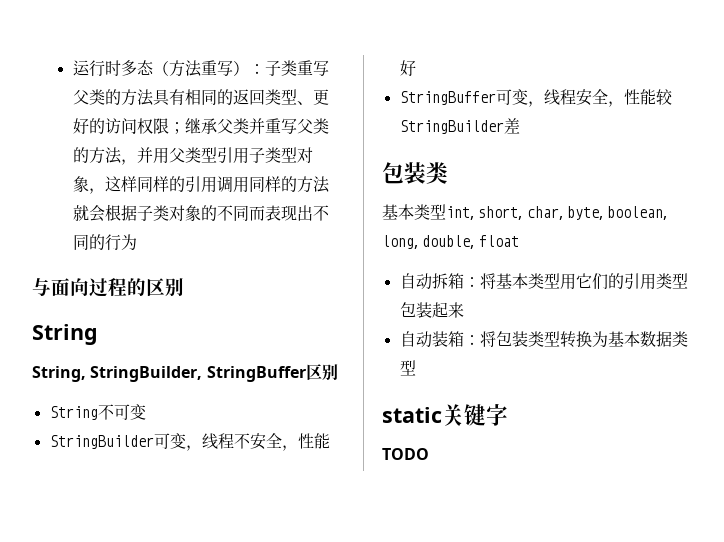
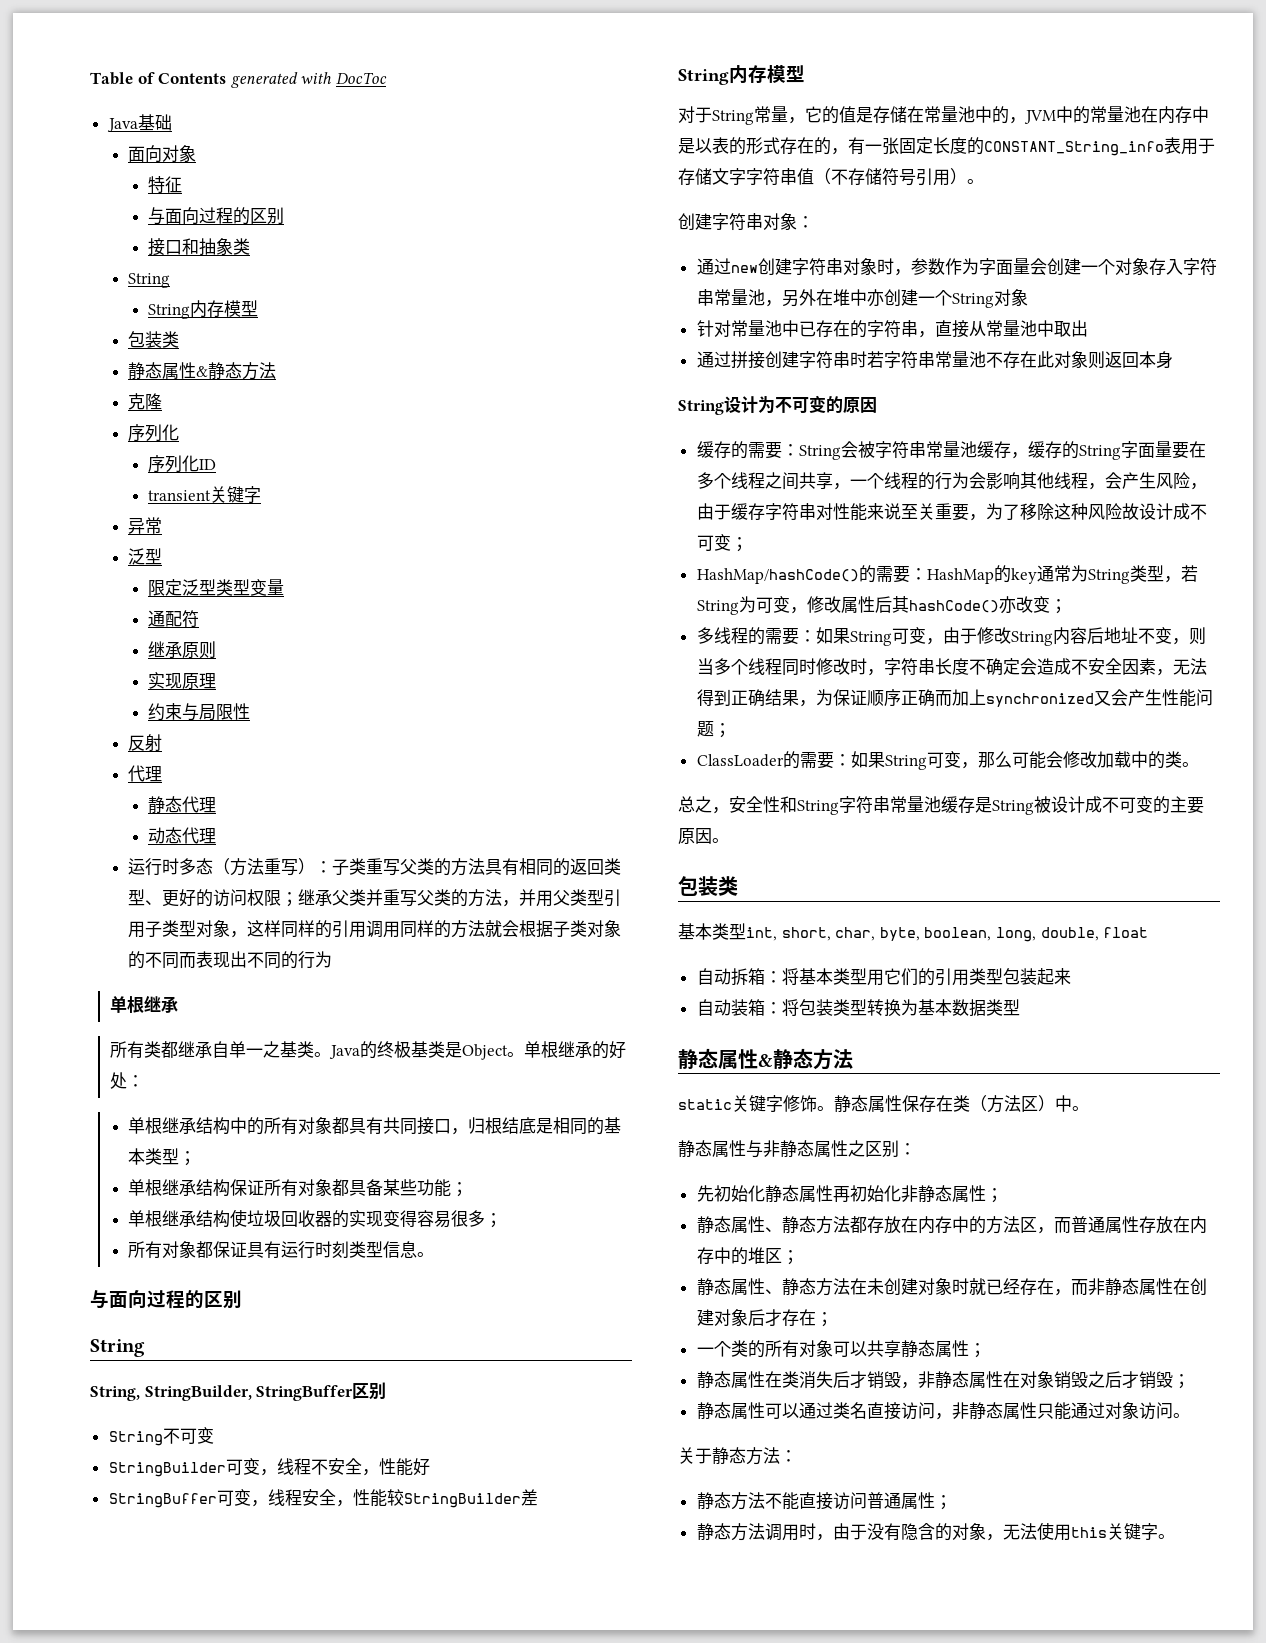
(72, 68) none -> [90,72,387,88] [106,114,172,132] [128,145,197,162] [148,176,183,193] [148,207,285,225] [148,238,251,256] [128,273,171,288] [148,300,259,319] [128,331,180,348] [128,362,277,380] [128,393,163,410] [128,424,180,442] [148,455,217,473] [148,486,262,503] [128,517,163,534] [128,548,163,565] [148,579,285,596] [148,610,200,628] [148,641,217,659] [148,672,217,689] [148,703,251,721] [128,734,163,752] [128,765,163,782] [148,796,217,813] [148,827,217,844] Table of Contents generated with DocToc // Java基础 // 面向对象 // 特征 // 与面向过程的区别 // 接口和抽象类 // String // String内存模型 // 包装类 // 静态属性&静态方法 // 克隆 // 序列化 // 序列化ID // transient关键字 // 异常 // 泛型 // 限定泛型类型变量 // 通配符 // 继承原则 // 实现原理 // 约束与局限性 // 反射 // 代理 // 静态代理 // 动态代理 //
(137, 242) none -> [109,995,178,1013] [109,1041,626,1060] [109,1072,144,1089] [128,1117,622,1135] [128,1148,197,1166] [128,1179,469,1197] [128,1209,503,1228] [128,1241,435,1259] // 单根继承 // 所有类都继承自单一之基类。Java的终极基类是Object。单根继承的好处： // 单根继承结构中的所有对象都具有共同接口，归根结底是相同的基本类型； // 单根继承结构保证所有对象都具备某些功能； // 单根继承结构使垃圾回收器的实现变得容易很多； // 所有对象都保证具有运行时刻类型信息。
(520, 126) none -> [678,65,805,85] [678,106,1209,125] [678,137,1215,156] [678,168,984,186] [678,213,814,231] [696,258,1217,276] [696,289,1028,308] [696,320,1088,338] [696,351,1173,369] [678,395,877,415] [696,441,1206,460] [696,472,1207,490] [696,503,1207,521] [696,534,748,552] [696,565,1198,584] [696,596,1067,615] [696,627,1206,646] [696,658,1207,676] [696,689,1213,707] [696,721,731,738] [696,751,1199,770] [678,796,1204,815] [678,828,729,844] // String内存模型 // 对于String常量，它的值是存储在常量池中的，JVM中的常量池在内存中是以表的形式存在的，有一张固定长度的CONSTANT_String_info表用于存储文字字符串值（不存储符号引用）。 // 创建字符串对象： // 通过new创建字符串对象时，参数作为字面量会创建一个对象存入字符串常量池，另外在堆中亦创建一个String对象 // 针对常量池中已存在的字符串，直接从常量池中取出 // 通过拼接创建字符串时若字符串常量池不存在此对象则返回本身 // String设计为不可变的原因 // 缓存的需要：String会被字符串常量池缓存，缓存的String字面量要在多个线程之间共享，一个线程的行为会影响其他线程，会产生风险，由于缓存字符串对性能来说至关重要，为了移除这种风险故设计成不可变； // HashMap/hashCode()的需要：HashMap的key通常为String类型，若String为可变，修改属性后其hashCode()亦改变； // 多线程的需要：如果String可变，由于修改String内容后地址不变，则当多个线程同时修改时，字符串长度不确定会造成不安全因素，无法得到正确结果，为保证顺序正确而加上synchronized又会产生性能问题； // ClassLoader的需要：如果String可变，那么可能会修改加载中的类。 // 总之，安全性和String字符串常量池缓存是String被设计成不可变的主要原因。
[382,404,508,426] [382,448,429,460] static关键字 // TODO -> [678,1048,853,1070] [678,1095,1089,1113] [678,1140,916,1158] [696,1185,1003,1203] [696,1216,1207,1234] [696,1247,799,1265] [696,1278,1207,1296] [696,1309,833,1327] [696,1340,986,1358] [696,1371,1190,1389] [696,1402,1190,1420] [678,1447,797,1465] [696,1492,952,1510] [696,1522,1175,1541] 静态属性&静态方法 // static关键字修饰。静态属性保存在类（方法区）中。 // 静态属性与非静态属性之区别： // 先初始化静态属性再初始化非静态属性； // 静态属性、静态方法都存放在内存中的方法区，而普通属性存放在内存中的堆区； // 静态属性、静态方法在未创建对象时就已经存在，而非静态属性在创建对象后才存在； // 一个类的所有对象可以共享静态属性； // 静态属性在类消失后才销毁，非静态属性在对象销毁之后才销毁； // 静态属性可以通过类名直接访问，非静态属性只能通过对象访问。 // 关于静态方法： // 静态方法不能直接访问普通属性； // 静态方法调用时，由于没有隐含的对象，无法使用this关键字。

